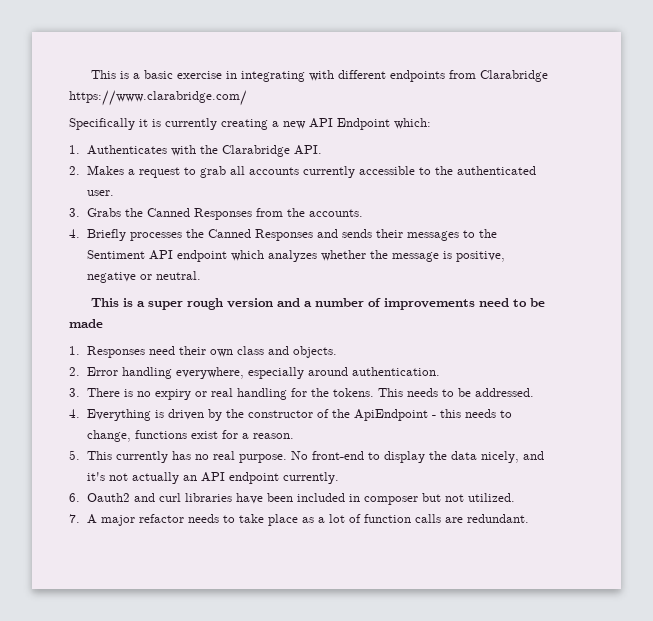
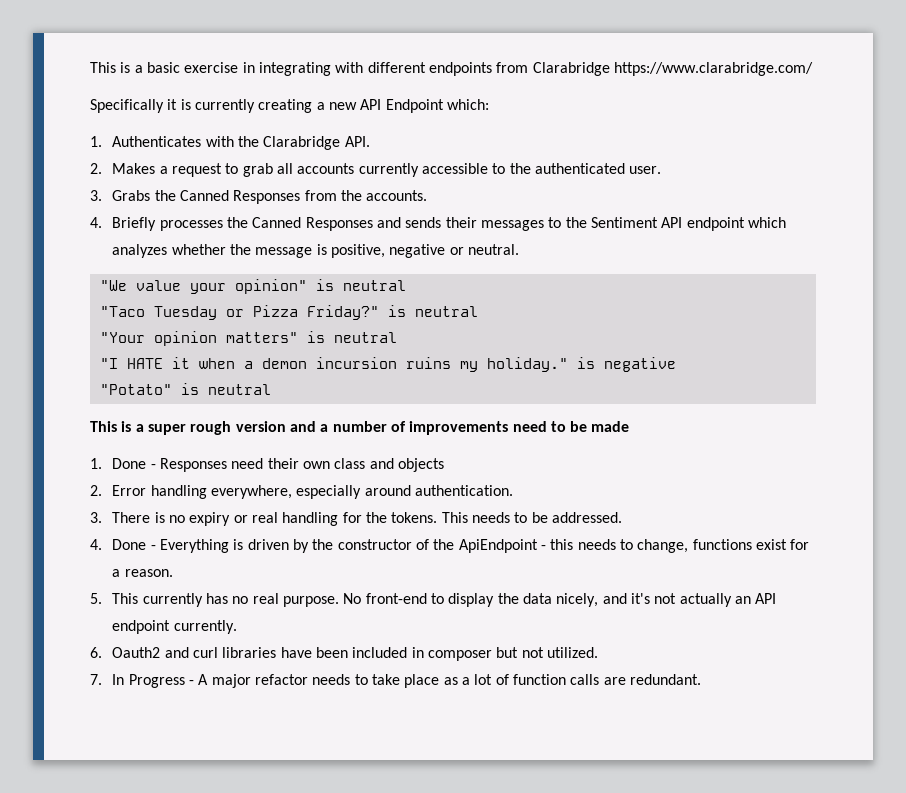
(201, 275) none -> [99,279,406,294] [99,305,478,320] [99,331,397,346] [99,357,676,372] [99,383,271,395] // "We value your opinion" is neutral // "Taco Tuesday or Pizza Friday?" is neutral // "Your opinion matters" is neutral // "I HATE it when a demon incursion ruins my holiday." is negative // "Potato" is neutral
(80, 350) none -> [112,458,156,469] Done -
[292,346,337,358] objects. -> [398,458,445,472] objects
(80, 413) none -> [112,539,156,550] Done -
(80, 518) none -> [112,674,195,688] In Progress -

